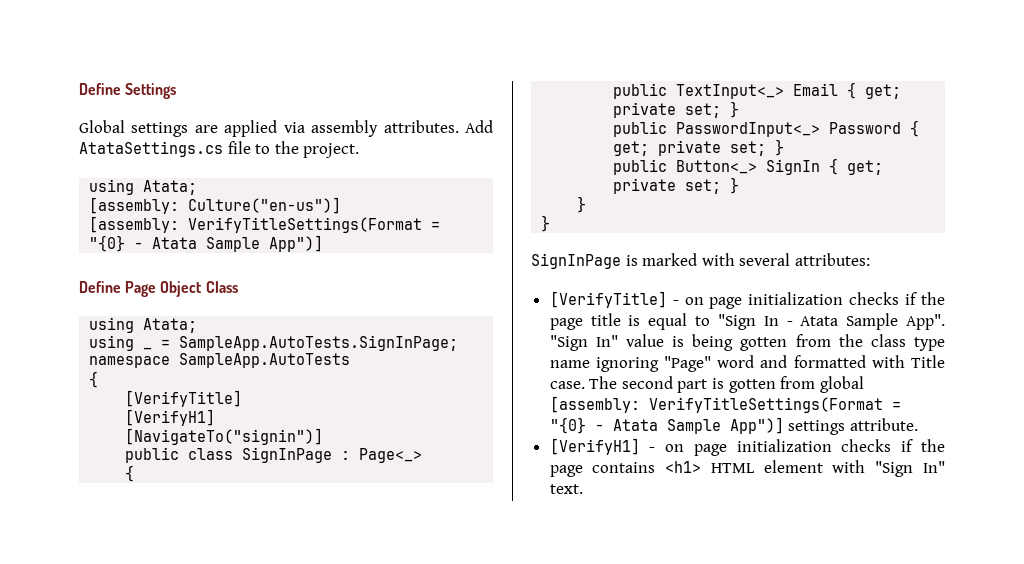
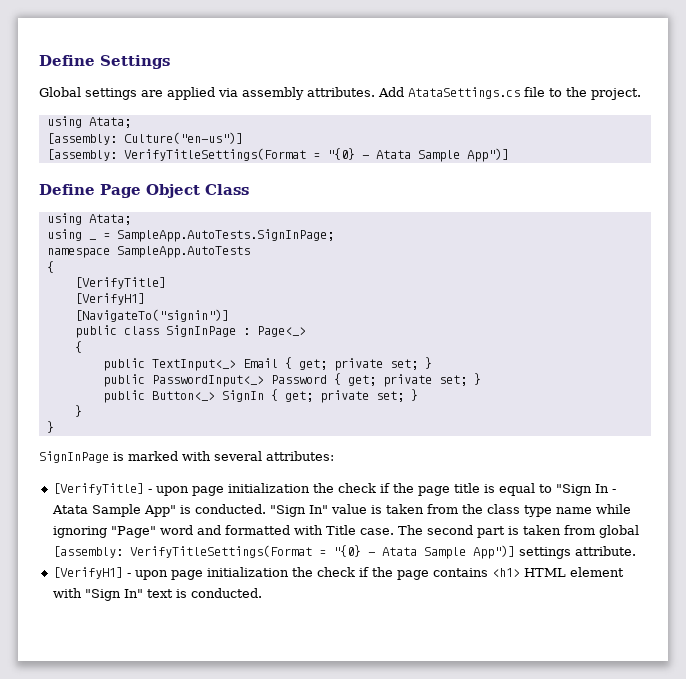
[684,292,900,309] on page initialization checks -> [156,483,377,496] upon page initialization the check
[905,314,945,330] App". -> [144,504,267,517] App" is conducted.
[692,334,788,351] being gotten -> [386,504,425,514] taken
(590, 364) none -> [596,504,632,514] while
[728,379,776,393] gotten -> [523,525,562,535] taken
[665,439,892,456] on page initialization checks -> [135,567,356,580] upon page initialization the check
[549,484,583,494] text. -> [147,588,263,598] text is conducted.

